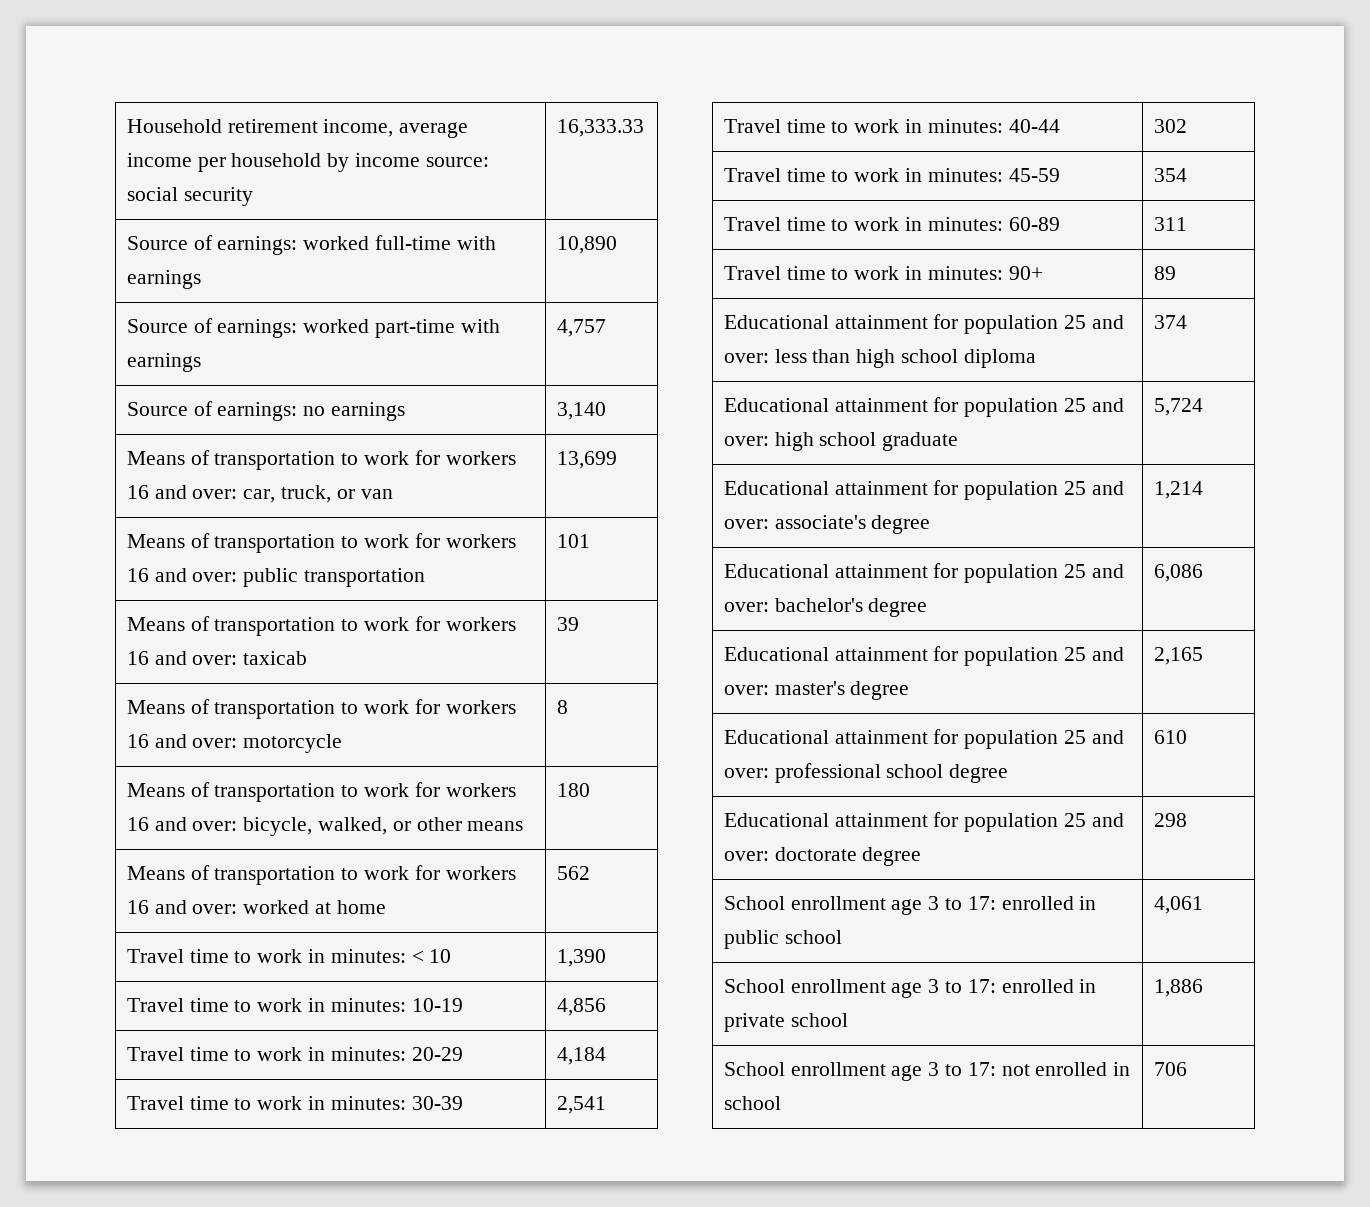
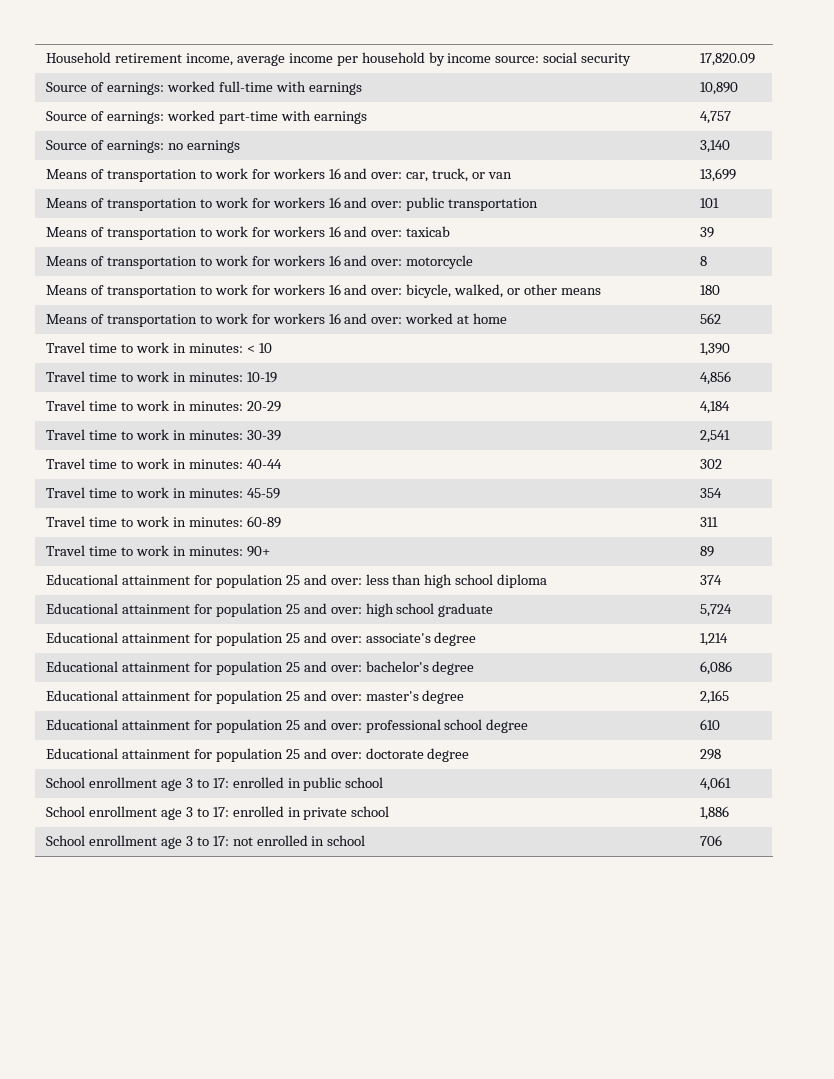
[556,119,644,137] 16,333.33 -> [700,53,756,66] 17,820.09

